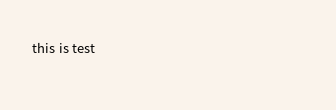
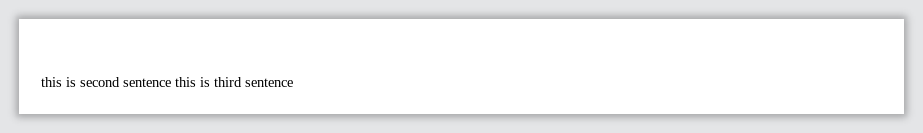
[32,42,96,53] this is test -> [41,77,293,87] this is second sentence this is third sentence

